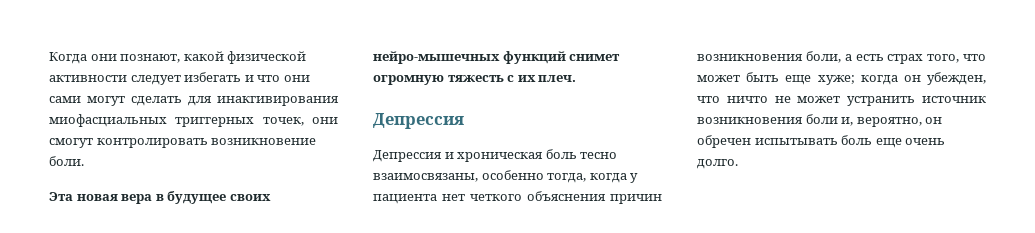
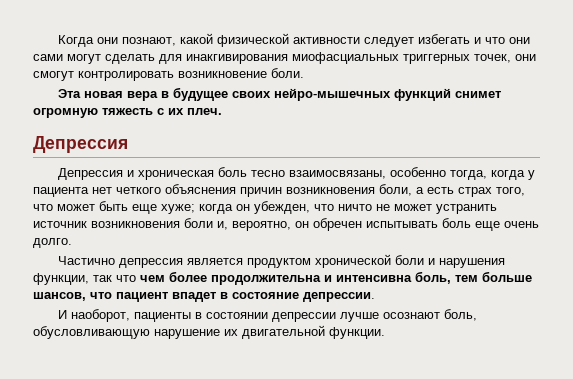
(738, 164) none -> [57,254,505,268] [33,271,532,285] [33,292,375,302] [57,309,477,322] [33,325,385,339] // Частично депрессия является продуктом хронической боли и нарушения функции, так что чем более продолжительна и интенсивна боль, тем больше шансов, что пациент впадет в состояние депрессии. // И наоборот, пациенты в состоянии депрессии лучше осознают боль, обусловливающую нарушение их двигательной функции.

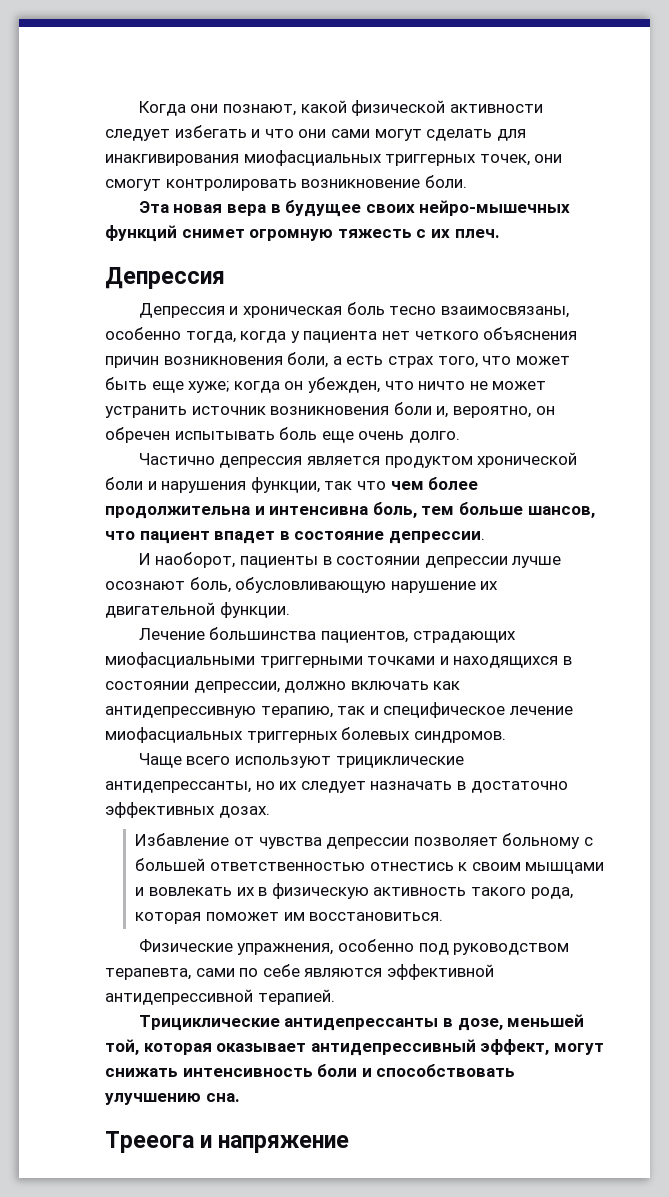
(385, 333) none -> [138,627,516,643] [105,652,572,668] [105,681,461,693] [105,702,573,718] [105,727,506,743] [138,753,464,768] [105,781,568,793] [105,802,270,818] [135,833,593,849] [135,858,605,874] [135,883,573,899] [135,912,444,924] [138,939,570,955] [105,964,494,980] [105,989,335,1005] [138,1014,585,1031] [105,1039,604,1056] [105,1064,516,1077] [105,1093,240,1105] [105,1131,350,1153] // Лечение большинства пациентов, страдающих миофасциальными триггерными точками и находящихся в состоянии депрессии, должно включать как антидепрессивную терапию, так и специфическое лечение миофасциальных триггерных болевых синдромов. // Чаще всего используют трициклические антидепрессанты, но их следует назначать в достаточно эффективных дозах. // Избавление от чувства депрессии позволяет больному с большей ответственностью отнестись к своим мышцами и вовлекать их в физическую активность такого рода, которая поможет им восстановиться. // Физические упражнения, особенно под руководством терапевта, сами по себе являются эффективной антидепрессивной терапией. // Трициклические антидепрессанты в дозе, меньшей той, которая оказывает антидепрессивный эффект, могут снижать интенсивность боли и способствовать улучшению сна. // Трееога и напряжение

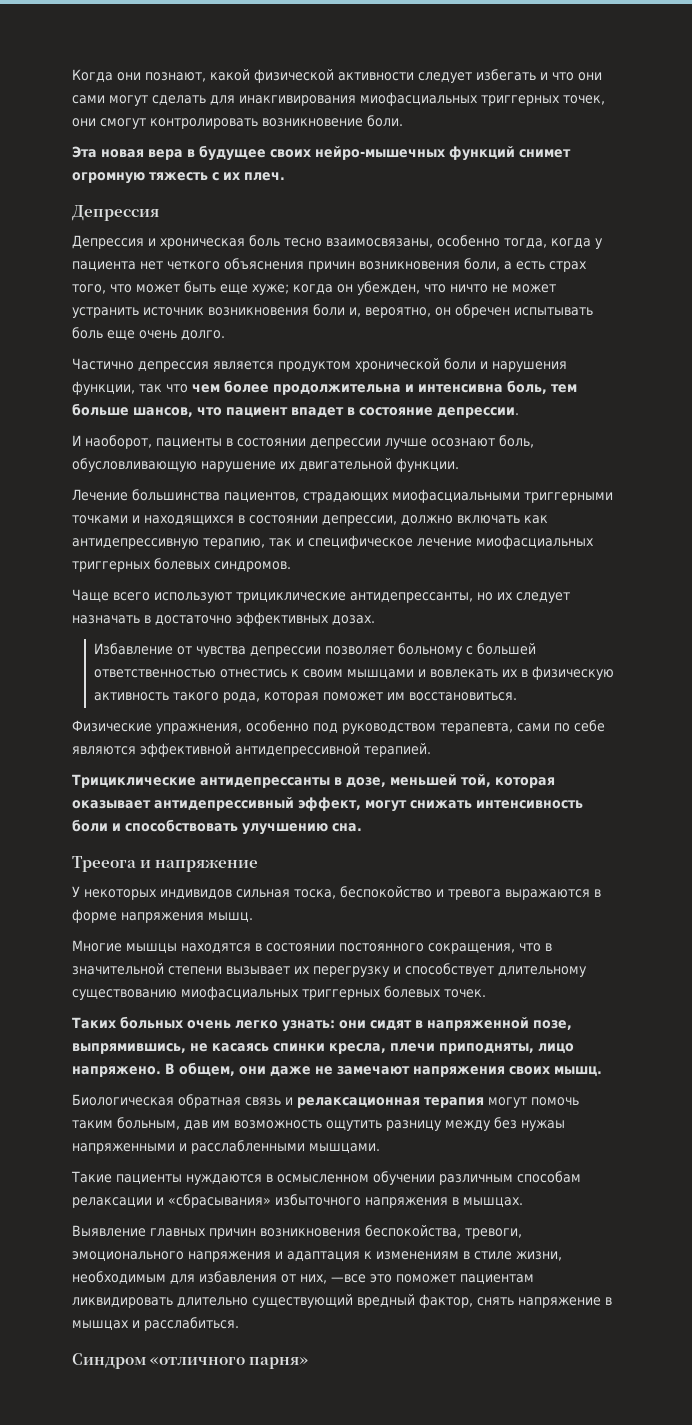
(350, 1144) none -> [72,886,601,900] [72,909,253,923] [72,940,552,954] [72,963,587,977] [72,986,486,1000] [72,1016,572,1032] [72,1043,574,1054] [72,1062,602,1077] [72,1094,579,1108] [72,1117,565,1131] [72,1140,380,1154] [71,1171,581,1185] [72,1194,523,1208] [72,1225,522,1239] [72,1251,562,1262] [72,1271,534,1284] [72,1294,612,1308] [72,1317,239,1331] [72,1353,309,1369] // У некоторых индивидов сильная тоска, беспокойство и тревога выражаются в форме напряжения мышц. // Многие мышцы находятся в состоянии постоянного сокращения, что в значительной степени вызывает их перегрузку и способствует длительному существованию миофасциальных триггерных болевых точек. // Таких больных очень легко узнать: они сидят в напряженной позе, выпрямившись, не касаясь спинки кресла, плечи приподняты, лицо напряжено. В общем, они даже не замечают напряжения своих мышц. // Биологическая обратная связь и релаксационная терапия могут помочь таким больным, дав им возможность ощутить разницу между без нужаы напряженными и расслабленными мышцами. // Такие пациенты нуждаются в осмысленном обучении различным способам релаксации и «сбрасывания» избыточного напряжения в мышцах. // Выявление главных причин возникновения беспокойства, тревоги, эмоционального напряжения и адаптация к изменениям в стиле жизни, необходимым для избавления от них, —все это поможет пациентам ликвидировать длительно существующий вредный фактор, снять напряжение в мышцах и расслабиться. // Синдром «отличного парня»

